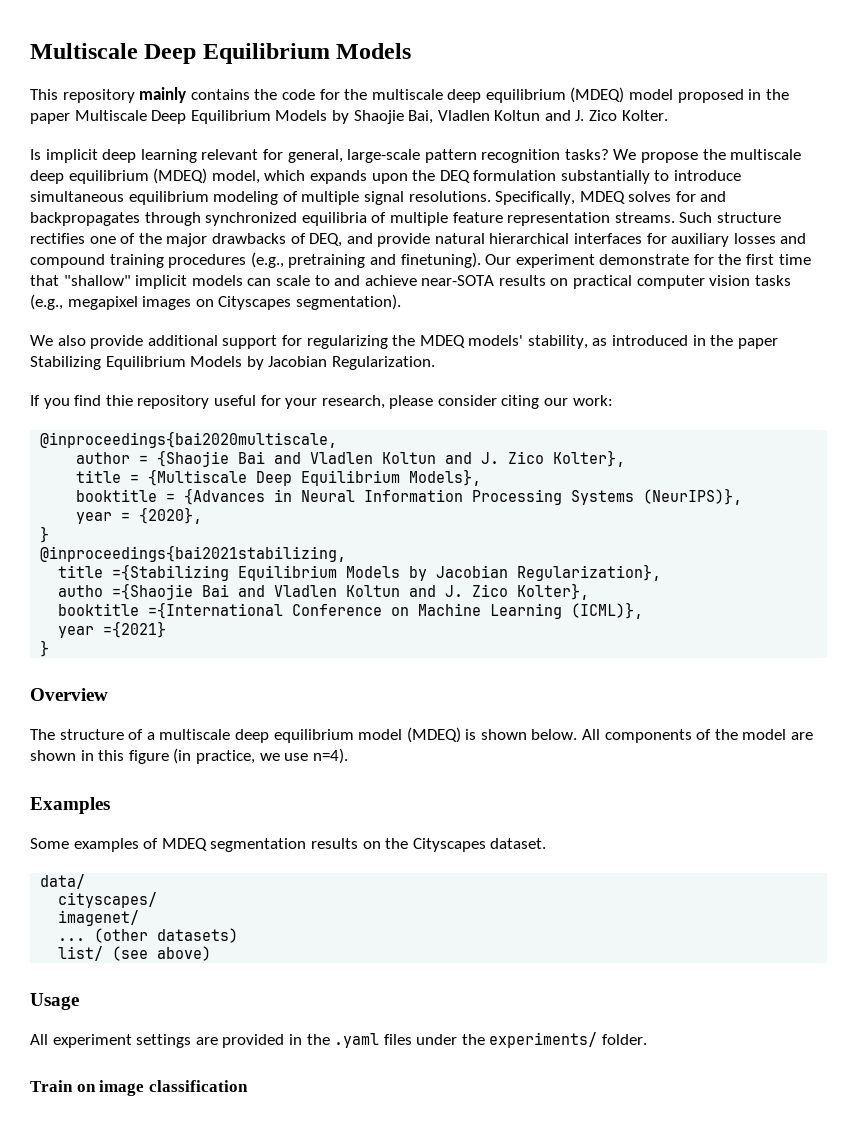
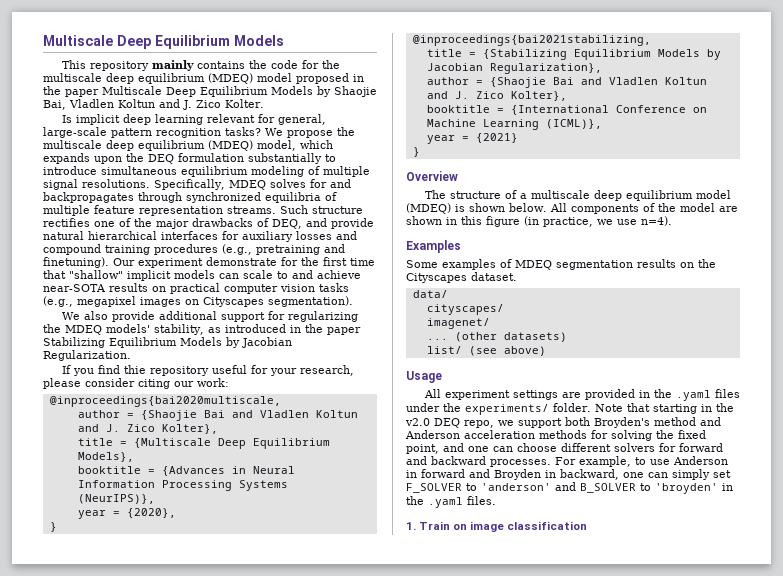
[112,564,230,581] ={Stabilizing -> [468,49,567,60] = {Stabilizing
[58,583,194,600] autho ={Shaojie -> [426,77,546,88] author = {Shaojie
[148,602,284,619] ={International -> [496,105,609,115] = {International
[103,621,167,638] ={2021} -> [461,133,518,143] = {2021}
(648, 1039) // -> [594,403,734,414] [405,417,721,428] [405,430,706,441] [406,443,723,454] [406,456,728,467] [406,469,731,480] [406,482,733,494] [406,496,496,508] [406,522,416,530] Note that starting in the v2.0 DEQ repo, we support both Broyden's method and Anderson acceleration methods for solving the fixed point, and one can choose different solvers for forward and backward processes. For example, to use Anderson in forward and Broyden in backward, one can simply set F_SOLVER to 'anderson' and B_SOLVER to 'broyden' in the .yaml files. // 1.

